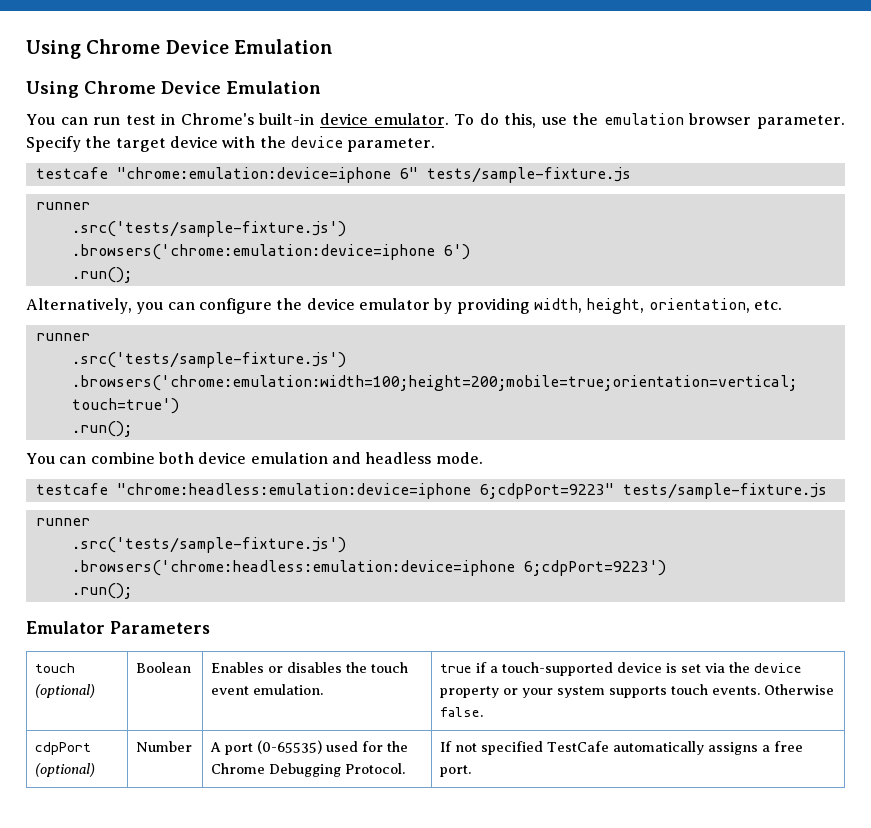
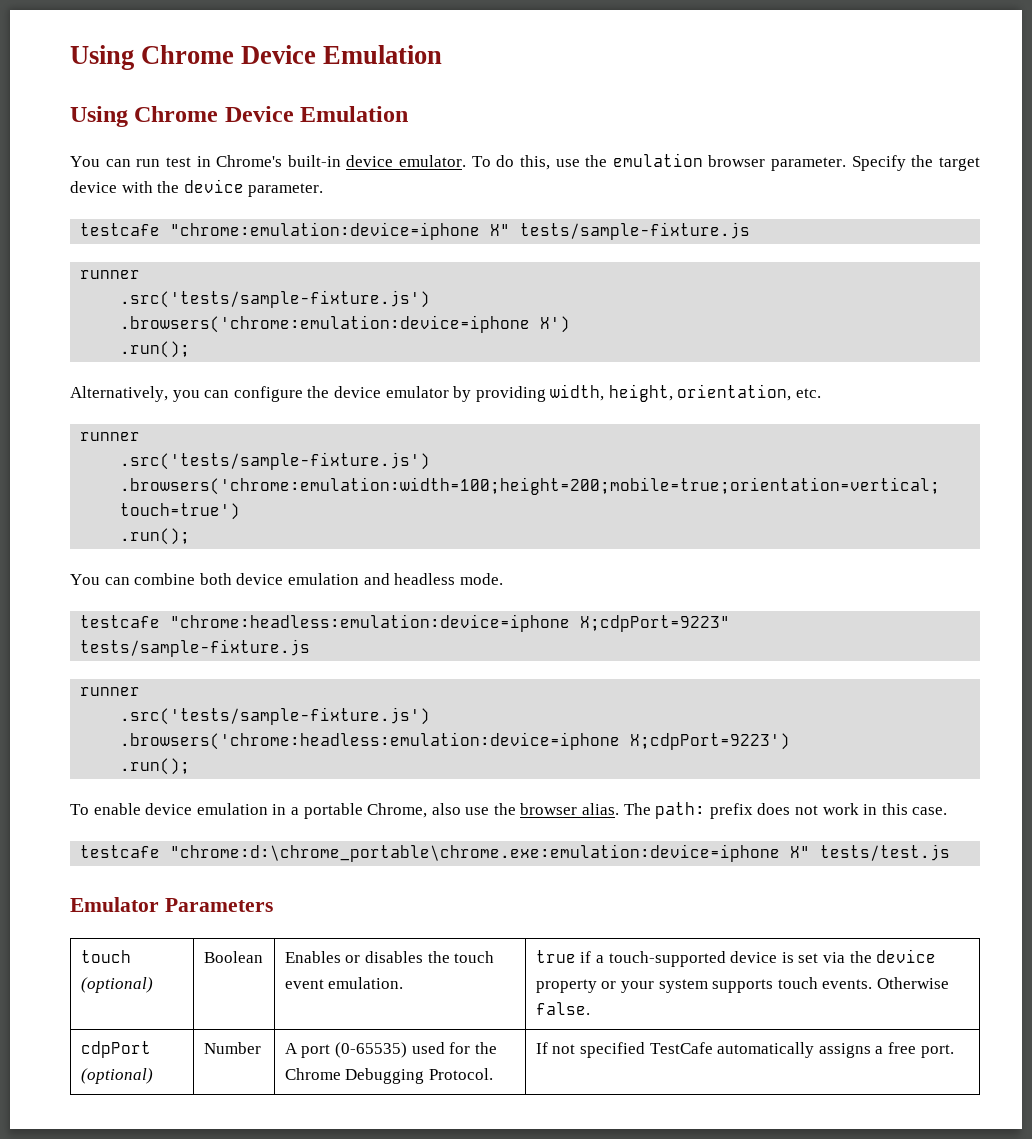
[399,167,418,179] 6" -> [490,224,511,236] X"
[443,244,470,260] 6') -> [540,316,571,333] X')
[479,483,614,499] 6;cdpPort=9223" -> [580,615,731,632] X;cdpPort=9223"
[523,560,666,576] [71,583,132,599] 6;cdpPort=9223') // .run(); -> [630,733,791,750] [120,758,191,775] [70,802,948,819] [80,844,951,862] X;cdpPort=9223') // .run(); // To enable device emulation in a portable Chrome, also use the browser alias. The path: prefix does not work in this case. // testcafe "chrome:d:\chrome_portable\chrome.exe:emulation:device=iphone X" tests/test.js

